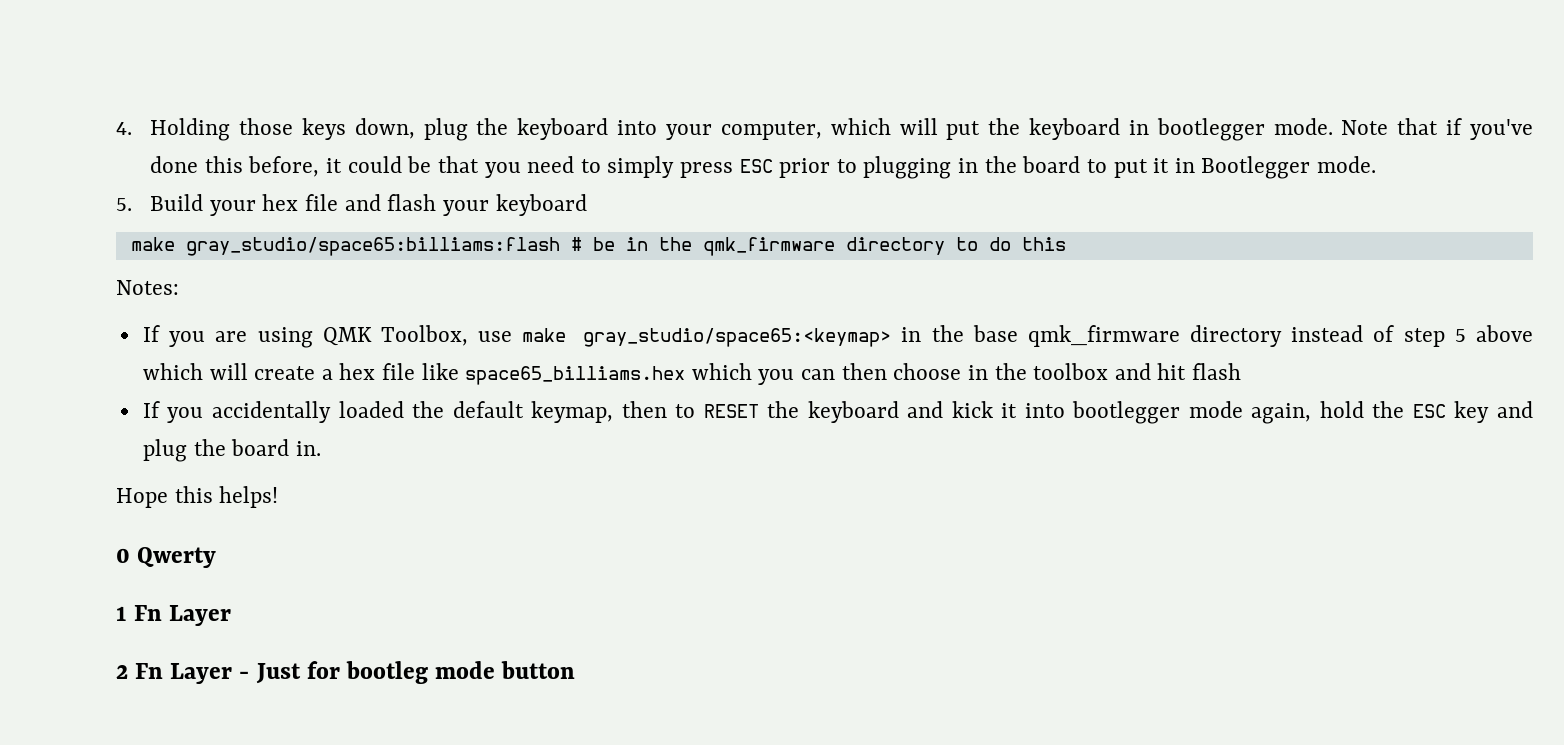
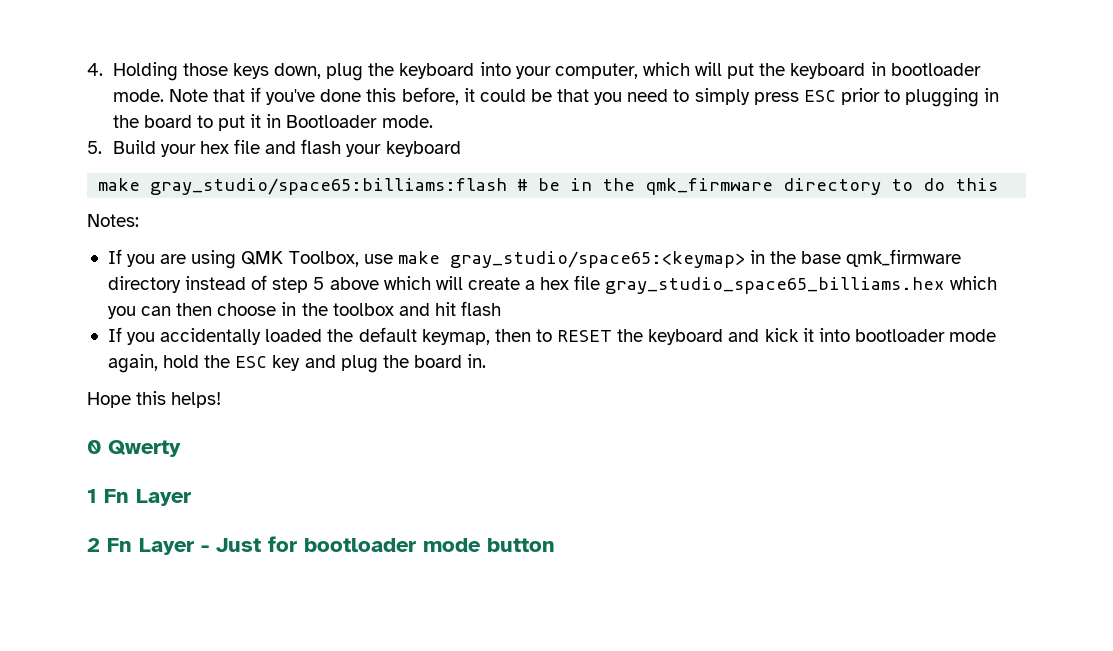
[1156,118,1265,141] bootlegger -> [890,63,981,76] bootloader
[1201,156,1311,179] Bootlegger -> [286,115,378,128] Bootloader
[421,363,686,385] like space65_billiams.hex -> [605,277,945,294] gray_studio_space65_billiams.hex
[1072,401,1181,424] bootlegger -> [854,329,945,342] bootloader
[345,661,428,684] bootleg -> [304,538,416,552] bootloader

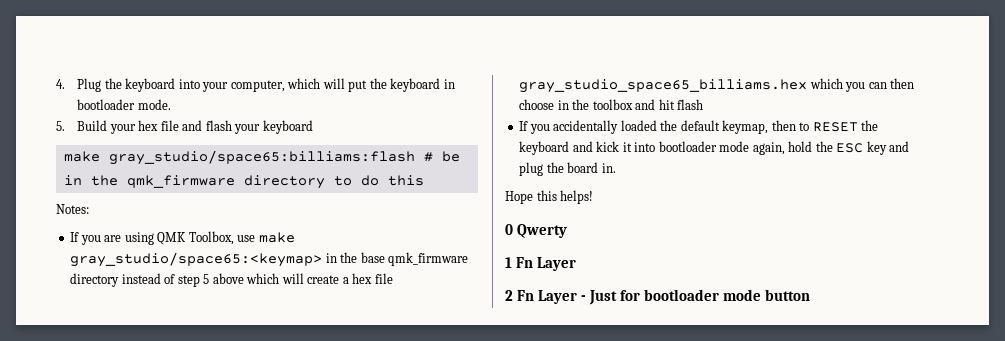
[112,62,364,81] Holding those keys down, plug -> [77,78,102,92] Plug
[168,87,1000,107] [112,114,433,131] Note that if you've done this before, it could be that you need to simply press ESC prior to plugging in the board to put it in Bootloader mode. -> (171, 104) none

